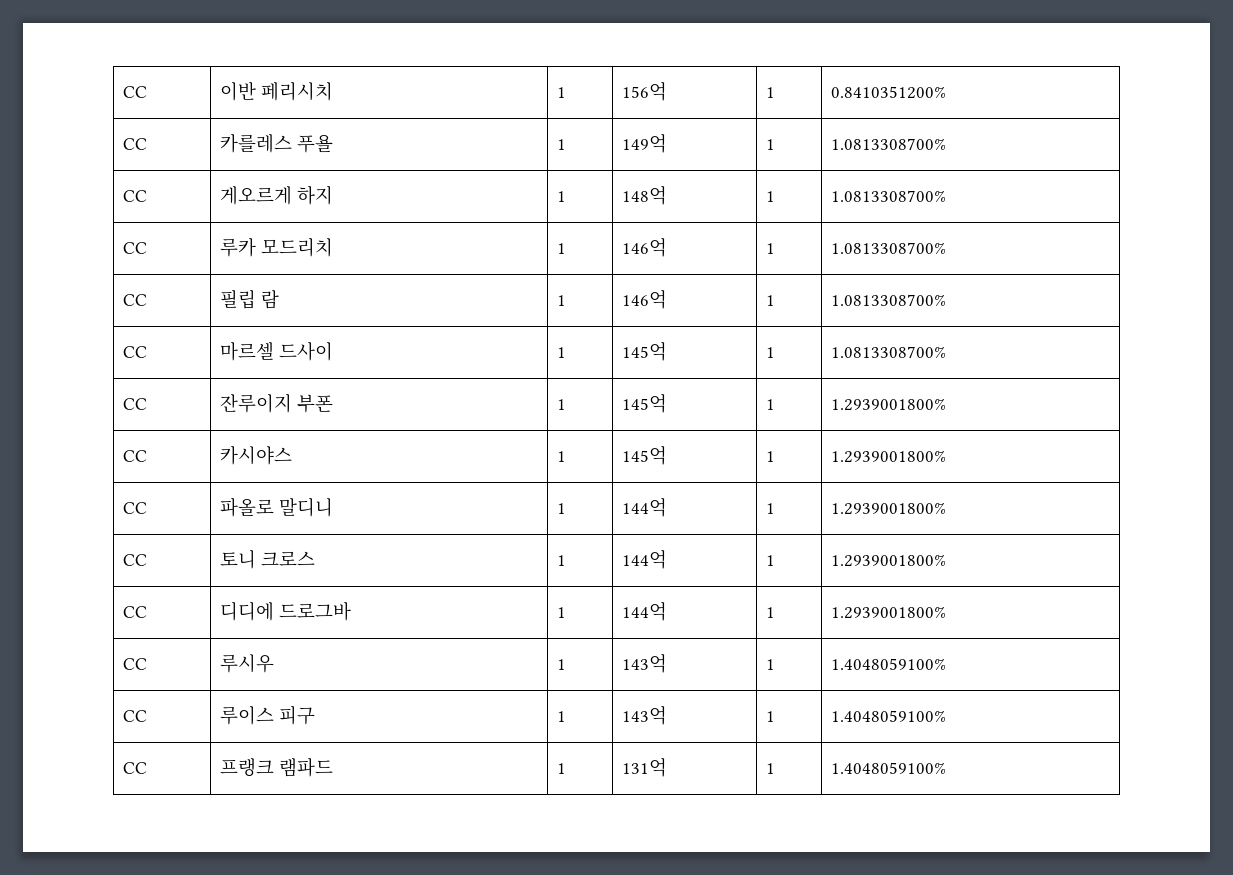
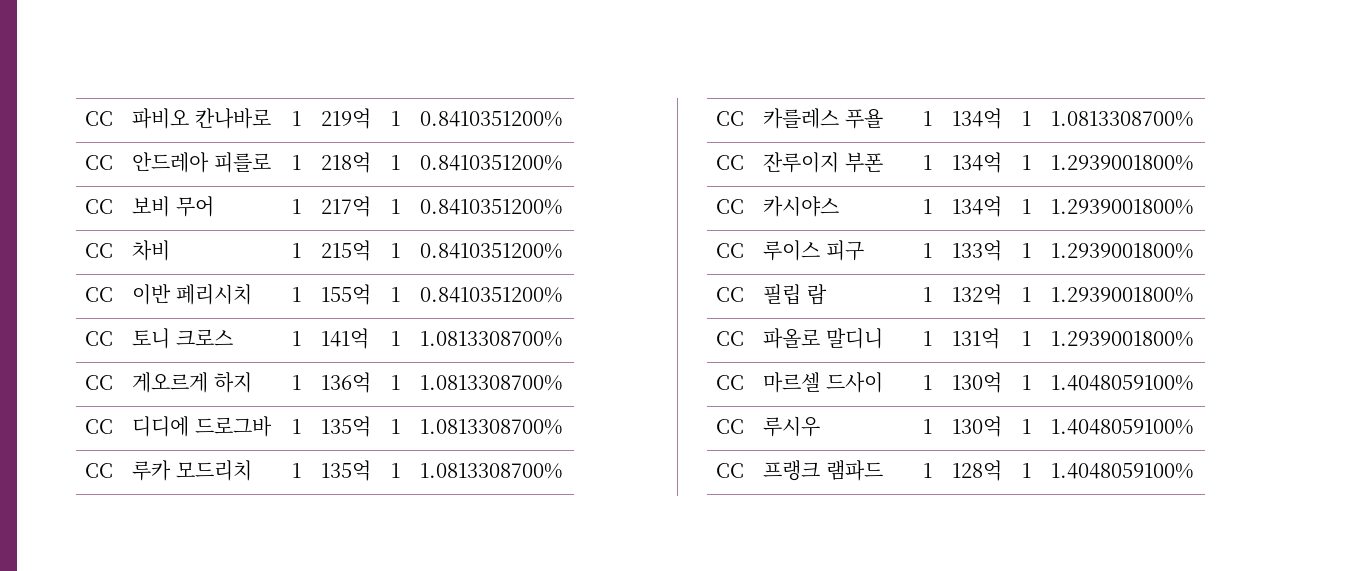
[122,86,147,98] CC -> [85,111,114,126] [132,108,271,129] [292,111,302,126] [321,108,372,129] [391,111,401,126] [420,111,563,127] [85,155,114,170] [132,152,271,173] [292,155,302,170] [321,152,372,173] [391,155,401,170] [420,155,563,171] [85,199,114,214] [132,196,214,217] [292,199,302,214] [321,196,372,217] [391,199,401,214] [420,199,563,215] [85,243,114,258] [132,240,171,261] [292,243,302,258] [321,240,372,261] [391,243,401,258] [420,243,563,259] [85,287,114,302] CC | 파비오 칸나바로 | 1 | 219억 | 1 | 0.8410351200% // CC | 안드레아 피를로 | 1 | 218억 | 1 | 0.8410351200% // CC | 보비 무어 | 1 | 217억 | 1 | 0.8410351200% // CC | 차비 | 1 | 215억 | 1 | 0.8410351200% // CC
[621,81,667,101] [765,87,775,98] [830,86,946,99] [122,138,147,150] [219,134,333,153] [556,139,566,150] [621,133,667,153] 156억 | 1 | 0.8410351200% // CC | 카를레스 푸욜 | 1 | 149억 -> [321,284,372,305] [391,287,401,302] [420,287,563,303] [85,331,114,346] [132,328,233,349] [292,331,302,346] [321,328,370,349] 155억 | 1 | 0.8410351200% // CC | 토니 크로스 | 1 | 141억
[621,185,667,205] 148억 -> [321,372,372,393] [391,375,401,390] [420,375,563,391] [85,419,114,434] [132,416,272,437] [292,419,302,434] [321,416,372,437] 136억 | 1 | 1.0813308700% // CC | 디디에 드로그바 | 1 | 135억
[621,237,667,257] [765,243,775,254] [830,242,946,254] [122,294,147,306] [219,289,279,309] [556,295,566,306] [621,289,667,309] [765,295,775,306] [830,294,946,306] [122,346,147,358] [219,342,333,361] [556,347,566,358] [621,341,667,361] 146억 | 1 | 1.0813308700% // CC | 필립 람 | 1 | 146억 | 1 | 1.0813308700% // CC | 마르셀 드사이 | 1 | 145억 -> [321,460,372,481] [391,463,401,478] [420,463,563,479] [716,111,745,126] [763,108,883,129] [923,111,933,126] [952,108,1003,129] 135억 | 1 | 1.0813308700% // CC | 카를레스 푸욜 | 1 | 134억
[621,393,667,413] 145억 -> [952,152,1003,173] 134억
[621,445,667,465] 145억 -> [952,196,1003,217] [1022,199,1032,214] [1051,199,1194,215] [716,243,745,258] [763,240,864,261] [923,243,933,258] [952,240,1003,261] [1022,243,1032,258] [1051,243,1194,259] [716,287,745,302] [763,284,827,305] [923,287,933,302] [952,284,1003,305] 134억 | 1 | 1.2939001800% // CC | 루이스 피구 | 1 | 133억 | 1 | 1.2939001800% // CC | 필립 람 | 1 | 132억
[621,497,667,517] [765,503,775,514] [830,502,946,515] [122,554,147,566] [219,550,315,569] [556,555,566,566] [621,549,667,569] [765,555,775,566] [830,554,946,567] [122,606,147,618] [219,601,351,621] [556,607,566,618] [621,601,667,621] [765,607,775,618] [830,606,946,619] [122,658,147,670] [219,654,274,673] [556,659,566,670] [621,653,667,673] [765,659,775,670] [830,658,946,670] [122,710,147,722] [219,705,315,725] [556,711,566,722] [621,705,667,725] 144억 | 1 | 1.2939001800% // CC | 토니 크로스 | 1 | 144억 | 1 | 1.2939001800% // CC | 디디에 드로그바 | 1 | 144억 | 1 | 1.2939001800% // CC | 루시우 | 1 | 143억 | 1 | 1.4048059100% // CC | 루이스 피구 | 1 | 143억 -> [952,328,1001,349] [1022,331,1032,346] [1051,331,1194,347] [716,375,745,390] [763,372,883,393] [923,375,933,390] [952,372,1003,393] [1022,375,1032,390] [1051,375,1194,391] [716,419,745,434] [763,416,821,437] [923,419,933,434] [952,416,1003,437] 131억 | 1 | 1.2939001800% // CC | 마르셀 드사이 | 1 | 130억 | 1 | 1.4048059100% // CC | 루시우 | 1 | 130억
[621,757,667,777] 131억 -> [952,460,1003,481] 128억

